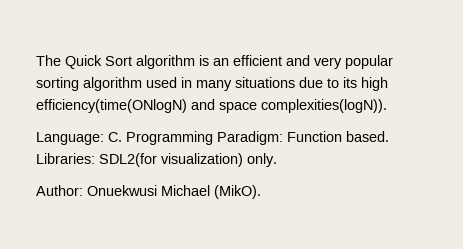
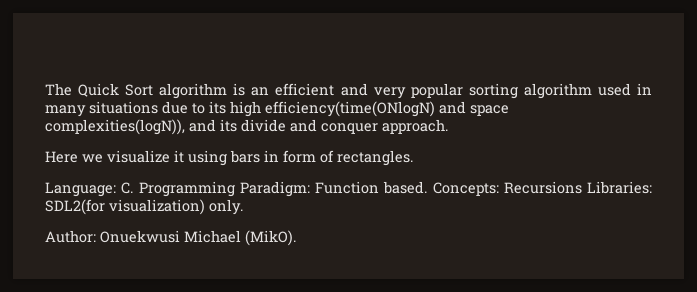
[261,99,387,113] complexities(logN)). -> [45,119,448,135] [45,150,413,166] complexities(logN)), and its divide and conquer approach. // Here we visualize it using bars in form of rectangles.
(389, 136) none -> [432,181,582,196] Concepts: Recursions

